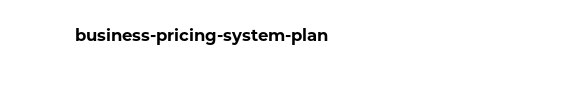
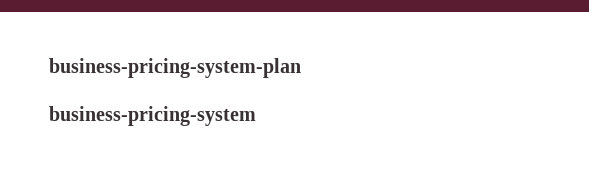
(328, 36) none -> [49,106,256,126] // business-pricing-system

